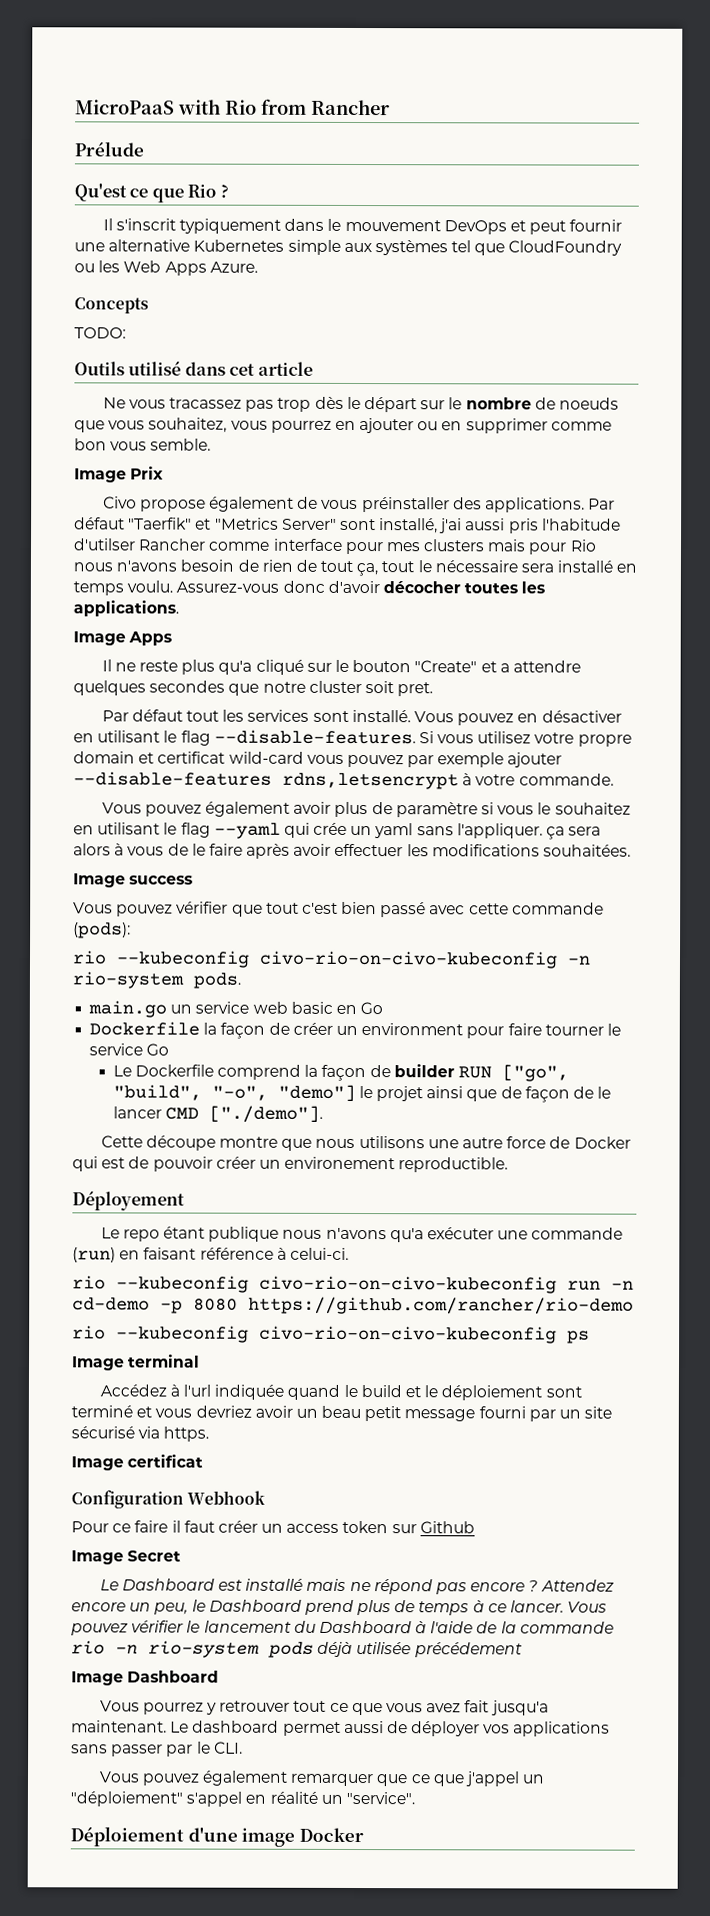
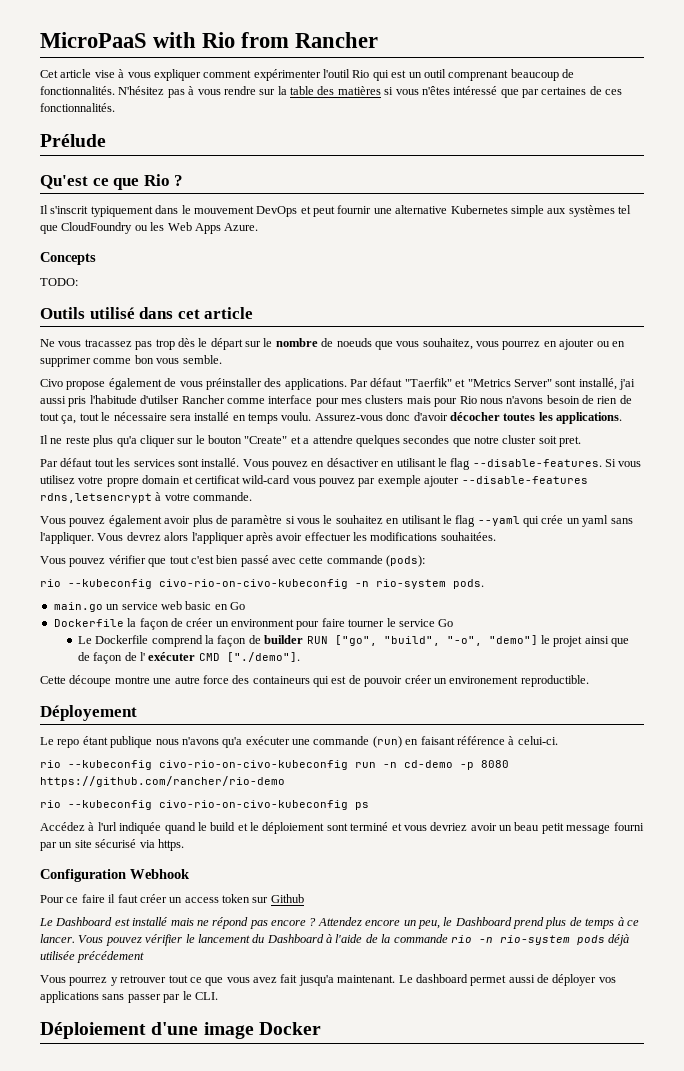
(390, 107) none -> [40,69,574,81] [40,86,623,98] [40,103,115,112] // Cet article vise à vous expliquer comment expérimenter l'outil Rio qui est un outil comprenant beaucoup de fonctionnalités. N'hésitez pas à vous rendre sur la table des matières si vous n'êtes intéressé que par certaines de ces fonctionnalités.
[74,466,165,483] // Image Prix -> (222, 359) none
[73,631,173,646] // Image Apps -> (622, 418) none
[255,659,304,675] cliqué -> [139,435,175,447] cliquer
[546,826,602,840] [73,843,243,856] ça sera alors à vous de le faire -> [97,532,244,544] Vous devrez alors l'appliquer
[73,873,194,888] // Image success -> (496, 536) none
[597,1086,612,1099] [112,1106,162,1119] le lancer -> [140,652,196,661] l' exécuter
[281,1136,425,1151] que nous utilisons -> (150, 680) none
[549,1136,631,1149] de Docker -> [232,675,310,684] des containeurs
[71,1354,201,1371] // Image terminal -> (369, 806) none
[71,1454,204,1471] // Image certificat -> (184, 845) none
[71,1550,182,1565] // Image Secret -> (304, 898) none
[71,1670,220,1686] // Image Dashboard -> (145, 957) none
[98,1770,546,1787] [70,1791,415,1807] // Vous pouvez également remarquer que ce que j'appel un "déploiement" s'appel en réalité un "service". -> (218, 996) none

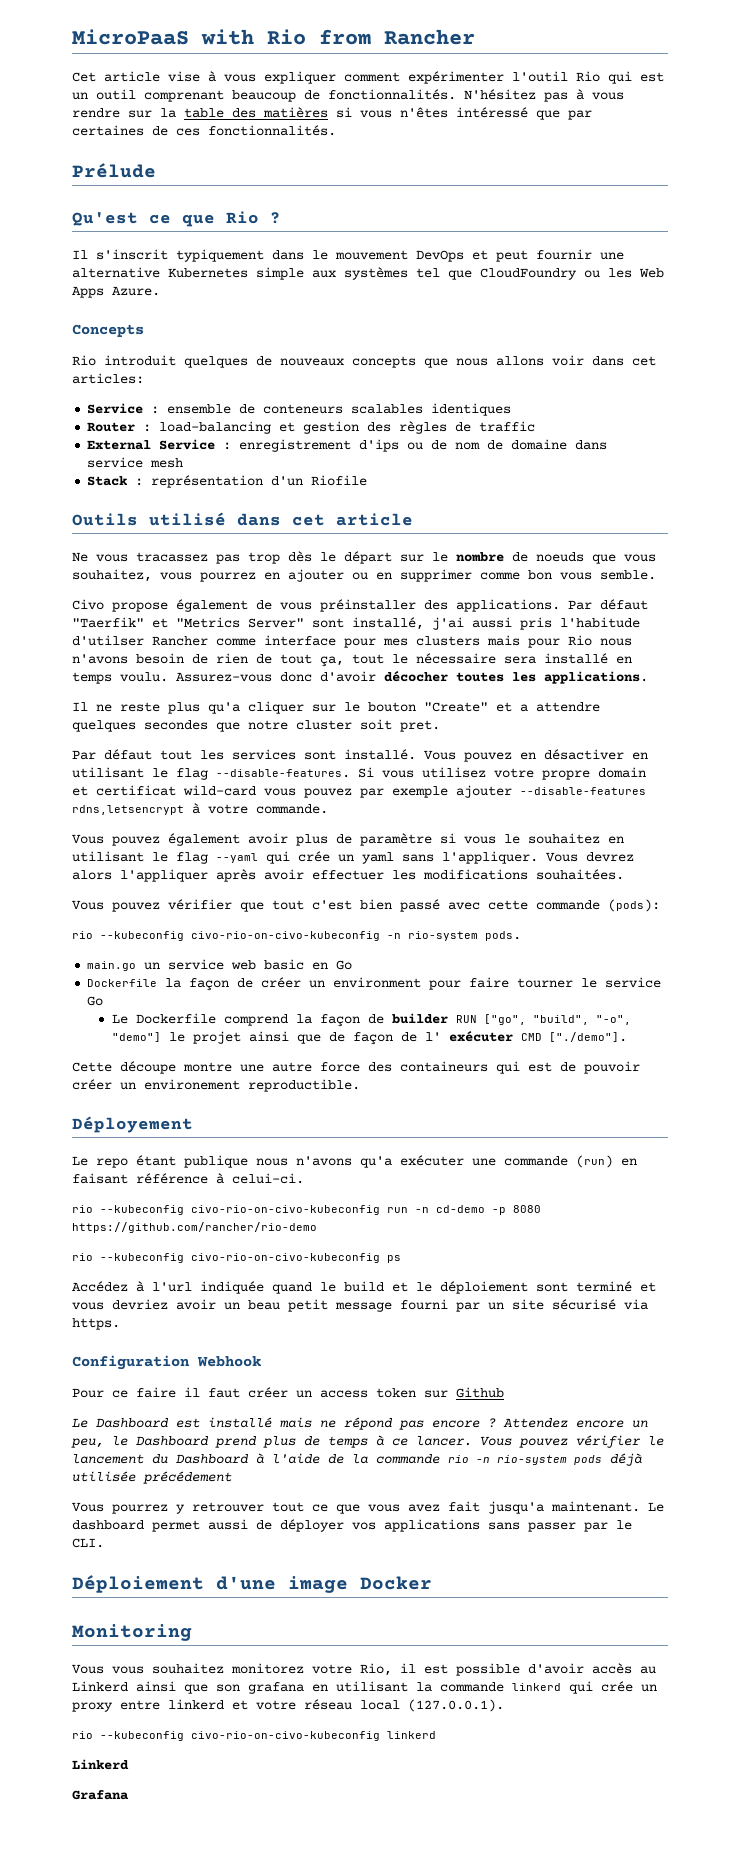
[40,278,78,286] TODO: -> [72,355,656,368] [72,373,144,384] [87,403,512,416] [87,421,536,434] [87,439,608,452] [87,457,184,468] [87,475,368,488] Rio introduit quelques de nouveaux concepts que nous allons voir dans cet articles: // Service : ensemble de conteneurs scalables identiques // Router : load-balancing et gestion des règles de traffic // External Service : enregistrement d'ips ou de nom de domaine dans service mesh // Stack : représentation d'un Riofile
(321, 1028) none -> [72,1624,192,1641] [72,1663,656,1676] [72,1681,657,1694] [72,1699,504,1712] [72,1731,436,1741] [72,1759,129,1770] [72,1790,129,1800] // Monitoring // Vous vous souhaitez monitorez votre Rio, il est possible d'avoir accès au Linkerd ainsi que son grafana en utilisant la commande linkerd qui crée un proxy entre linkerd et votre réseau local (127.0.0.1). // rio --kubeconfig civo-rio-on-civo-kubeconfig linkerd // Linkerd // Grafana

